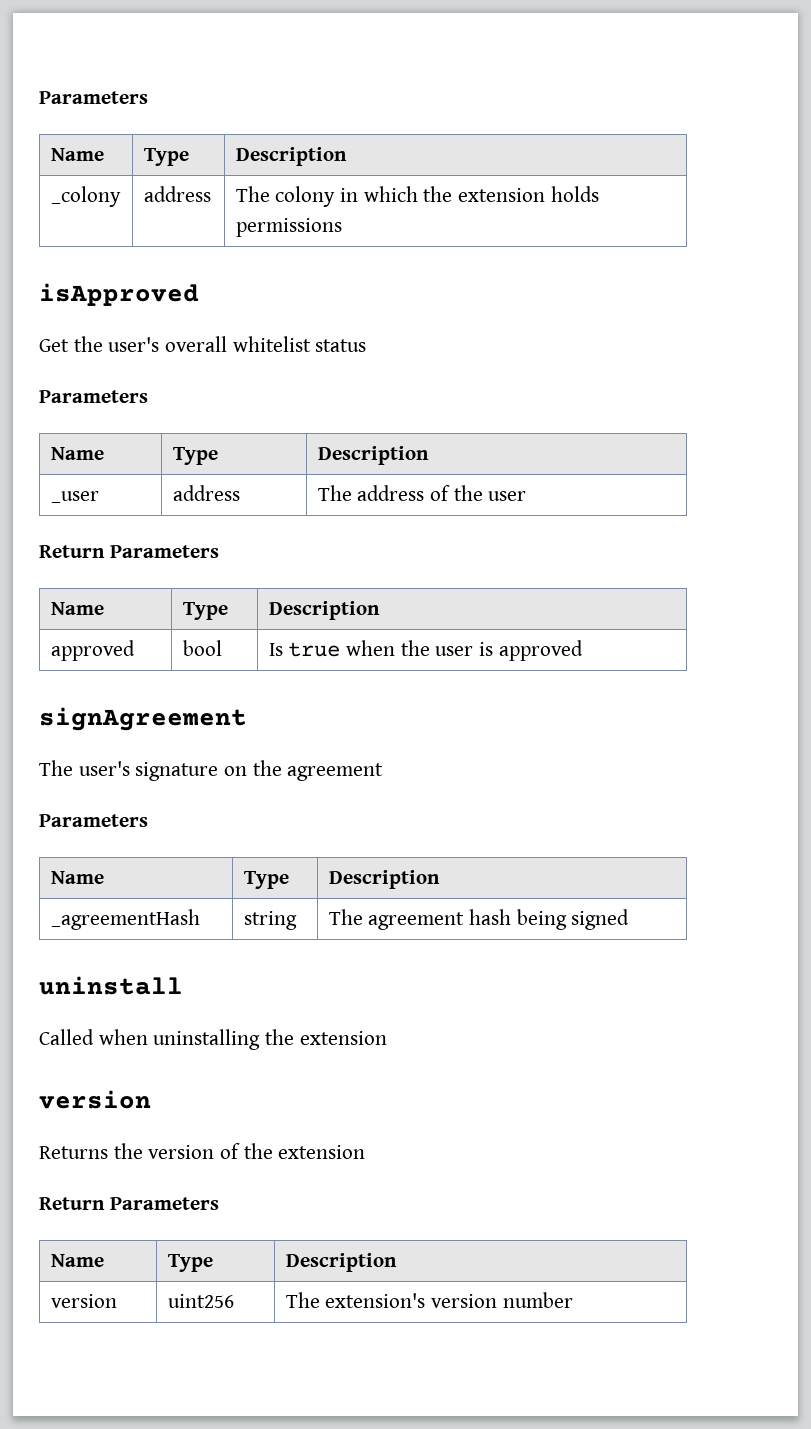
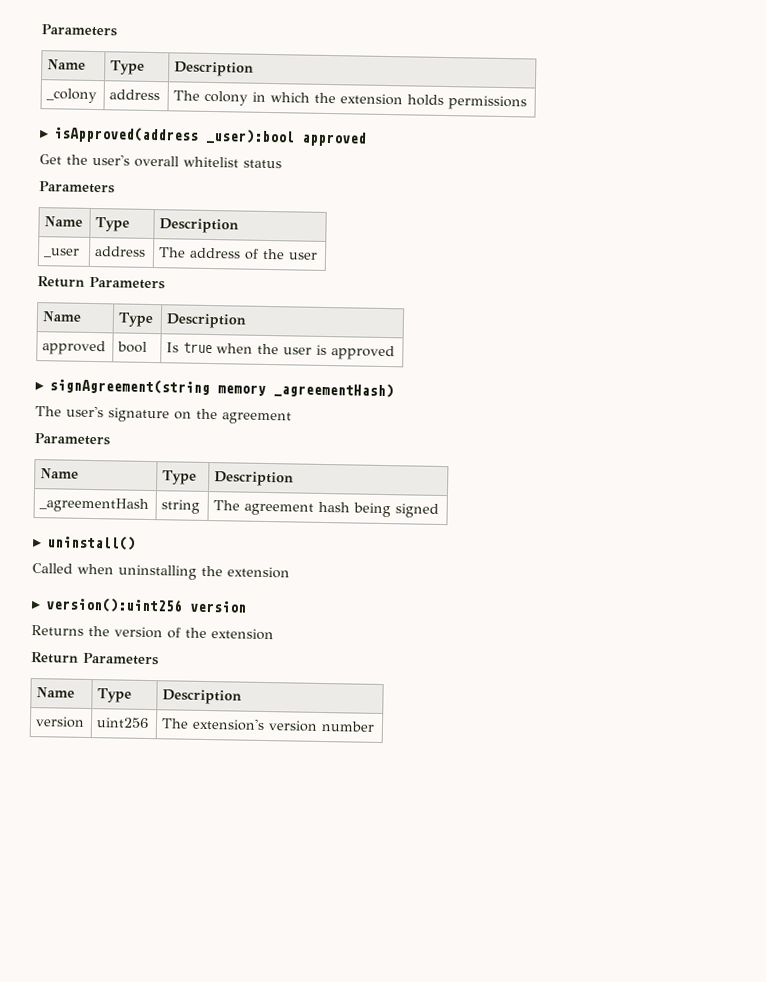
[39,283,199,306] isApproved -> [39,126,367,147] ▸ isApproved(address _user):bool approved
[39,707,247,731] signAgreement -> [35,378,394,399] ▸ signAgreement(string memory _agreementHash)
[39,976,183,995] uninstall -> [32,535,136,551] ▸ uninstall()
(387, 1038) none -> [31,597,183,614] ▸ version():uint256

